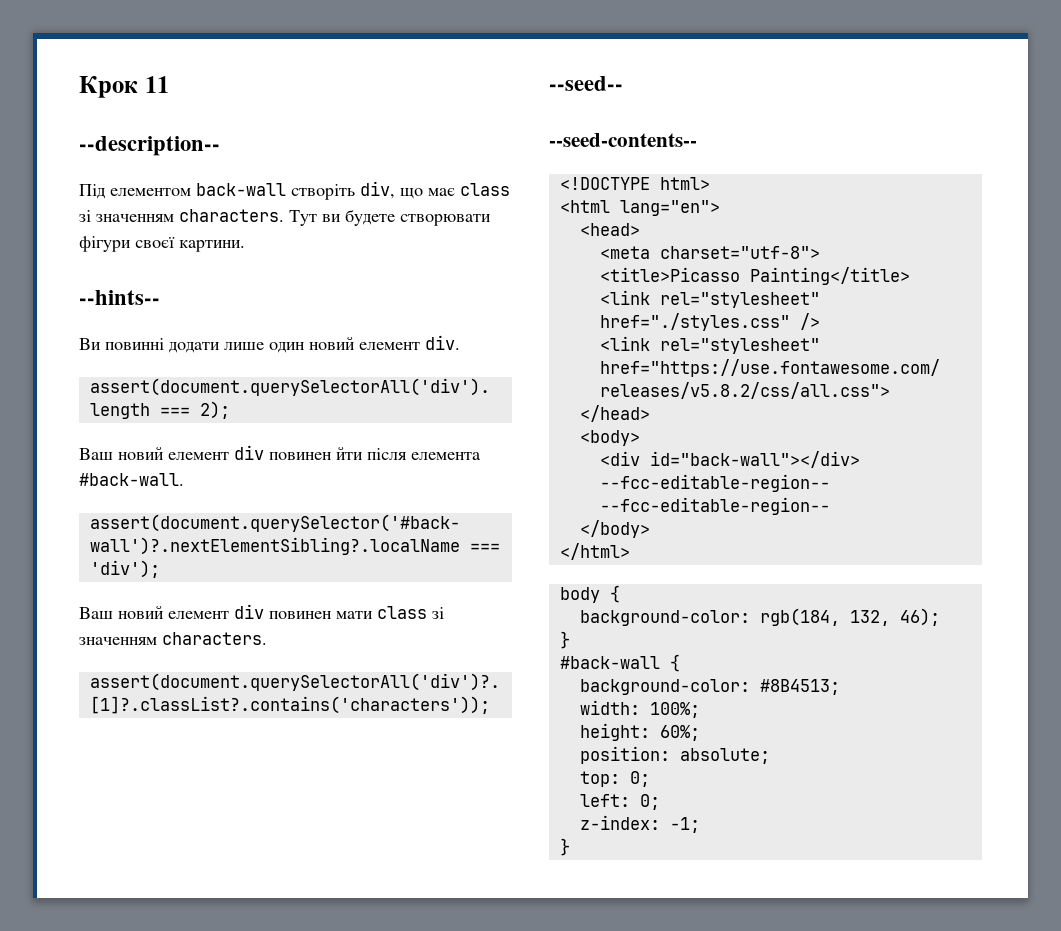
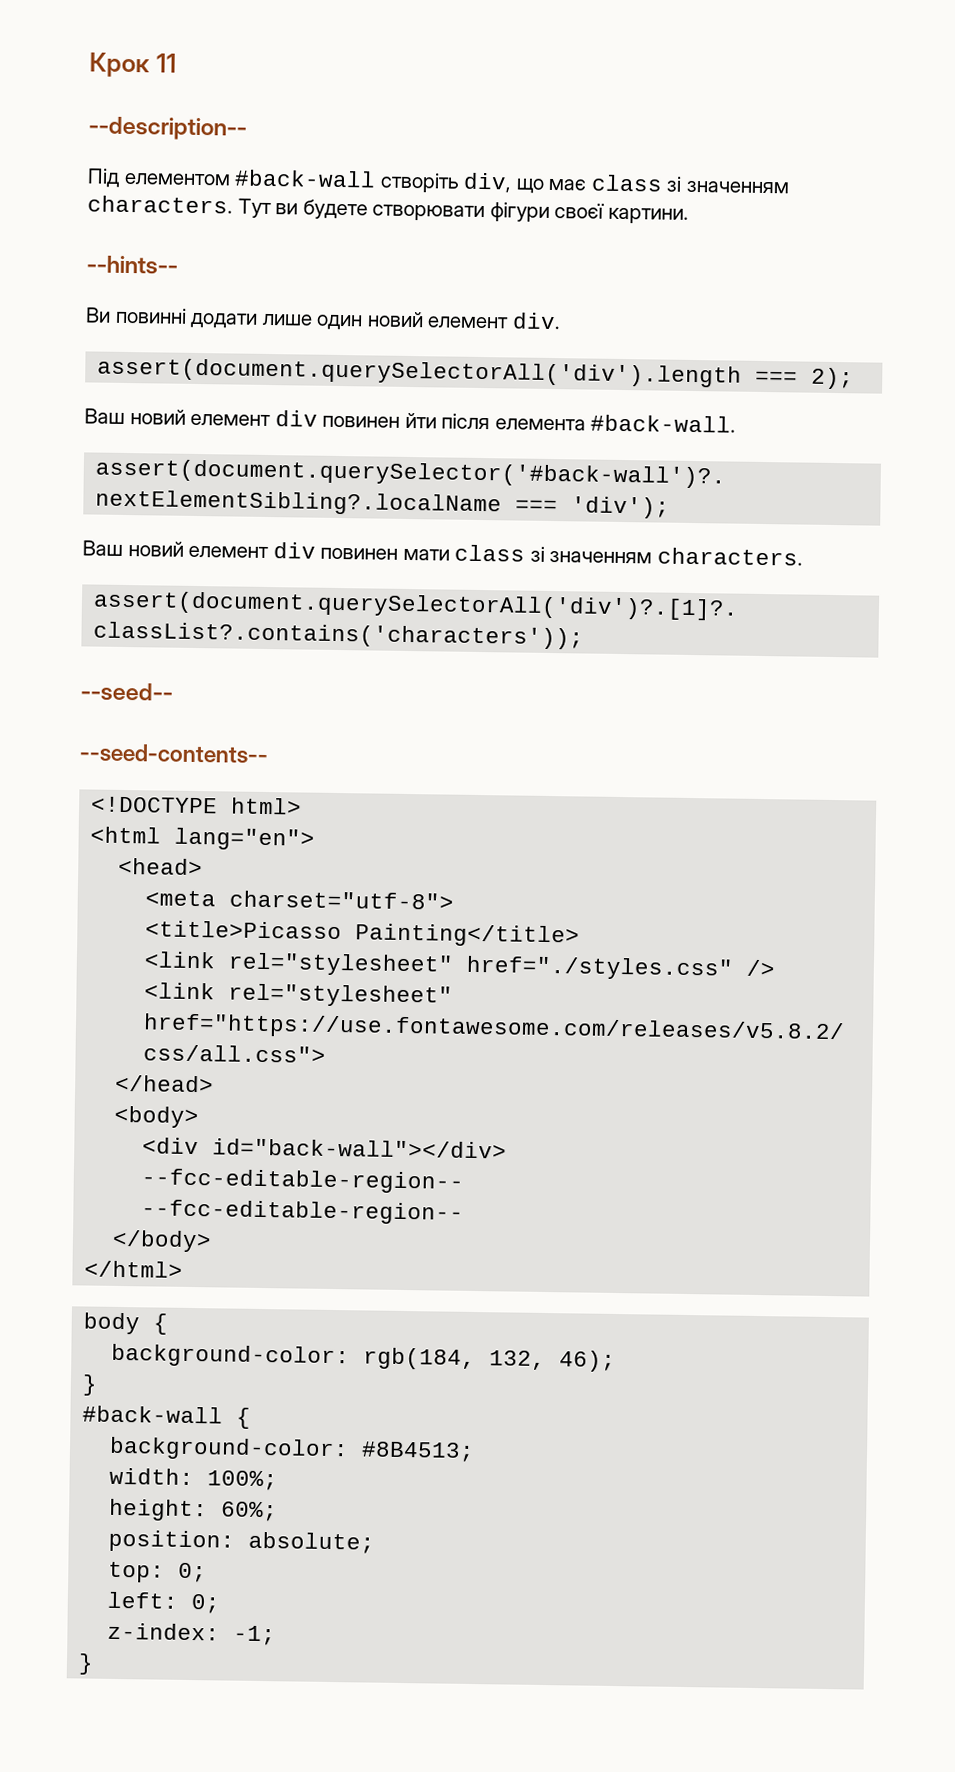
[196,183,286,196] back-wall -> [234,169,377,188] #back-wall

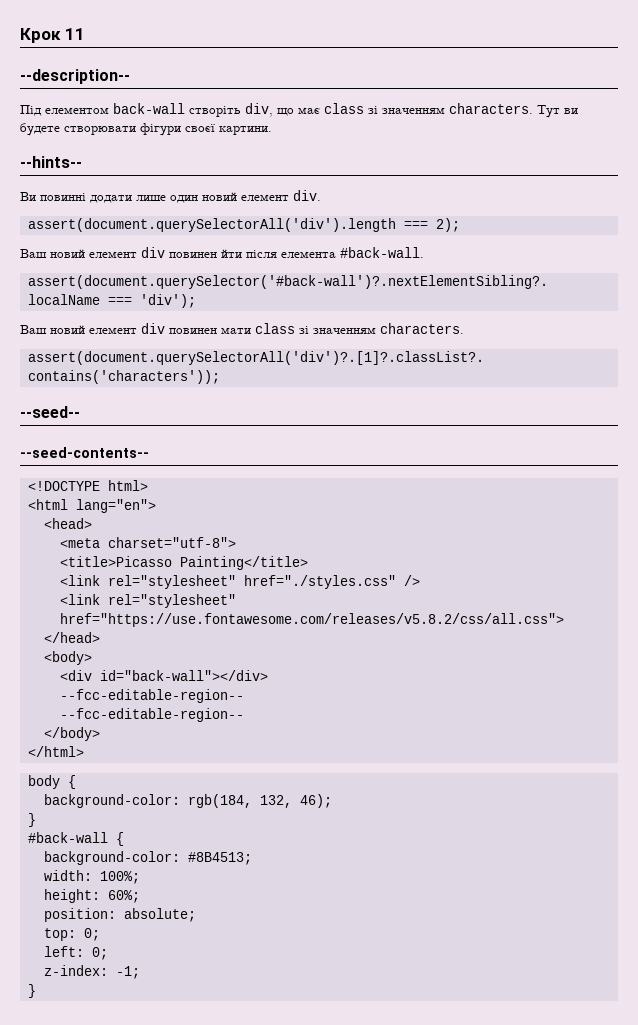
[234,169,377,188] #back-wall -> [113,103,185,114] back-wall

